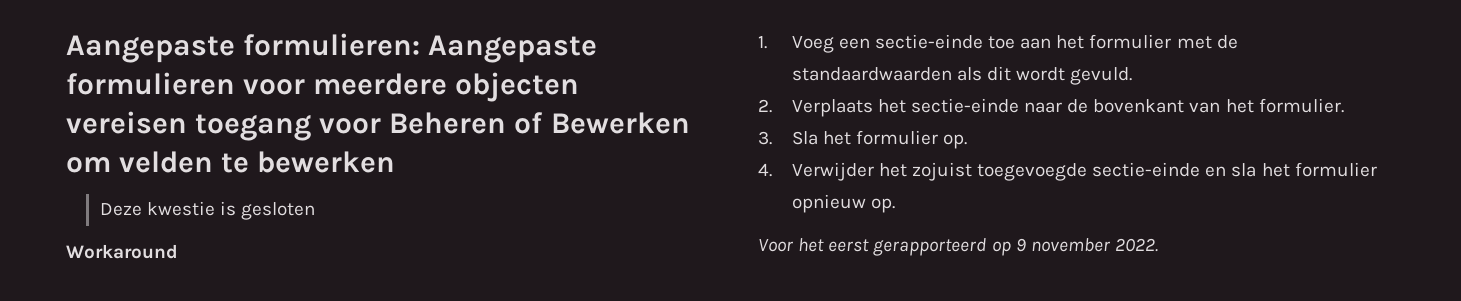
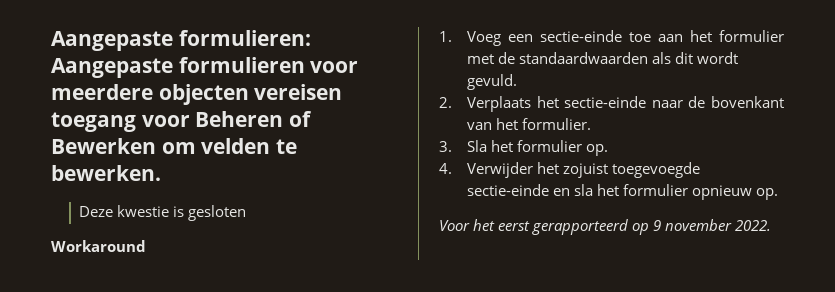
[257,151,396,173] bewerken -> [51,165,161,181] bewerken.

